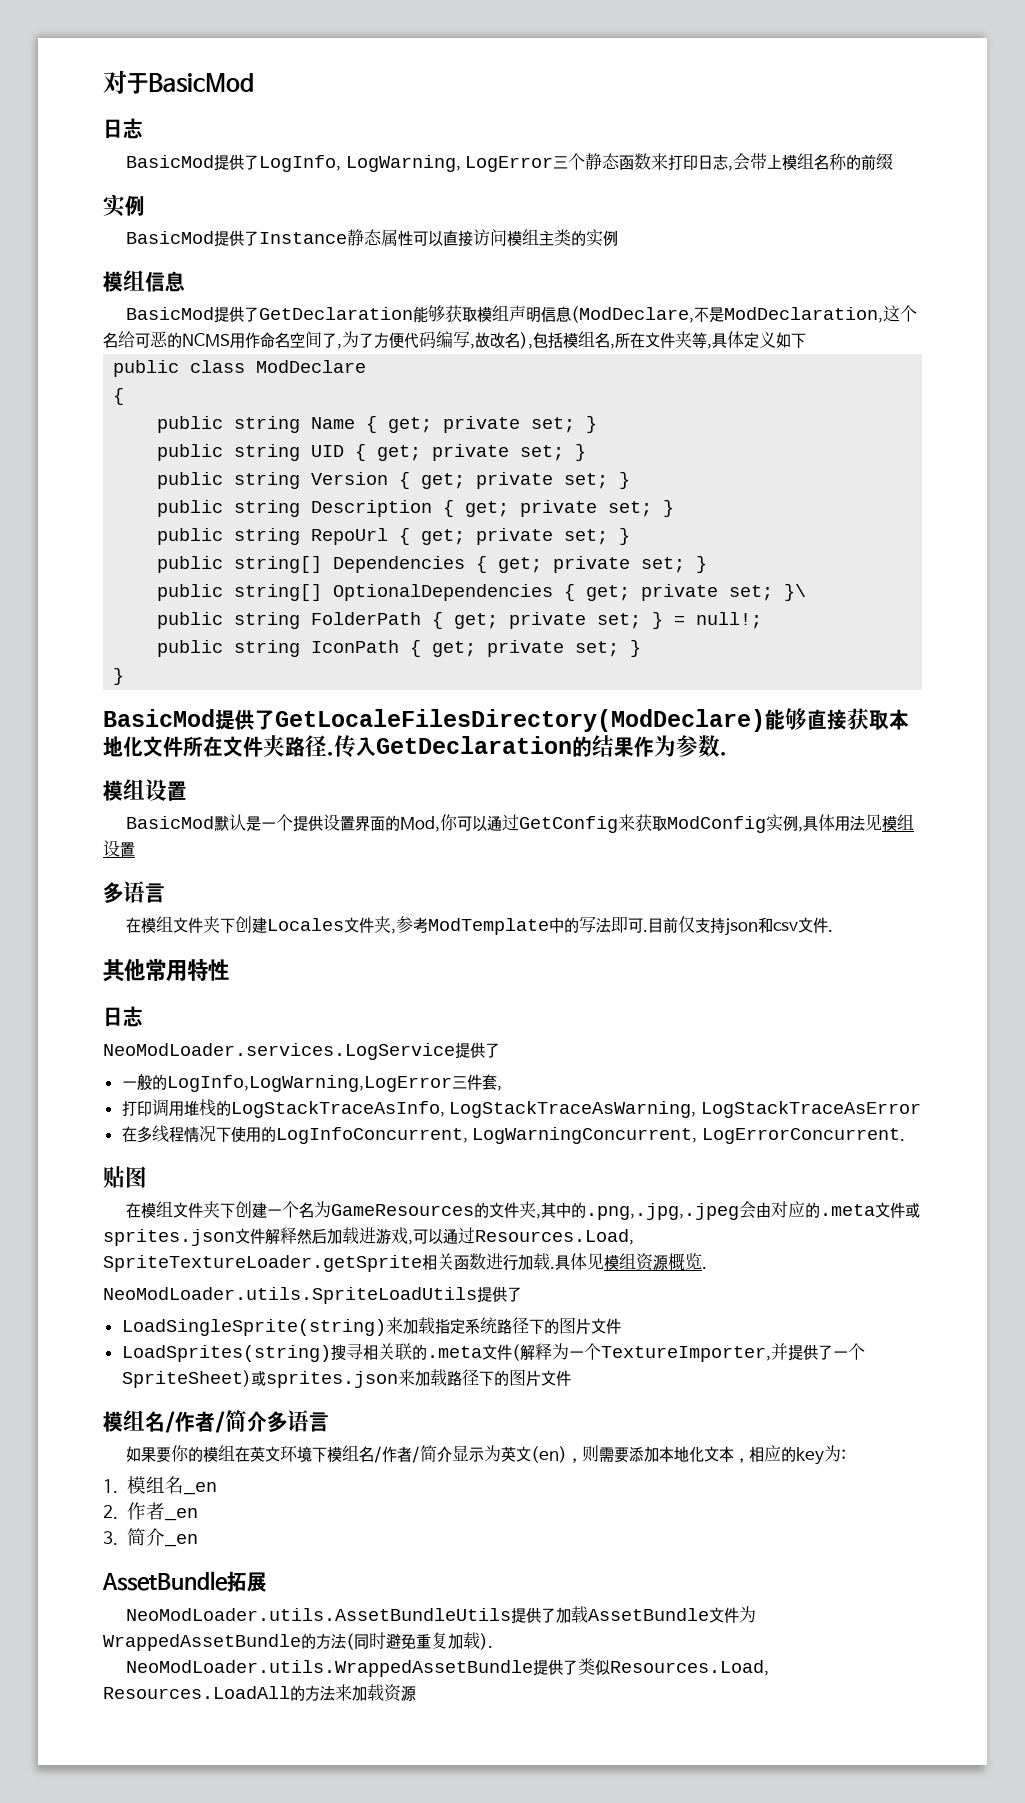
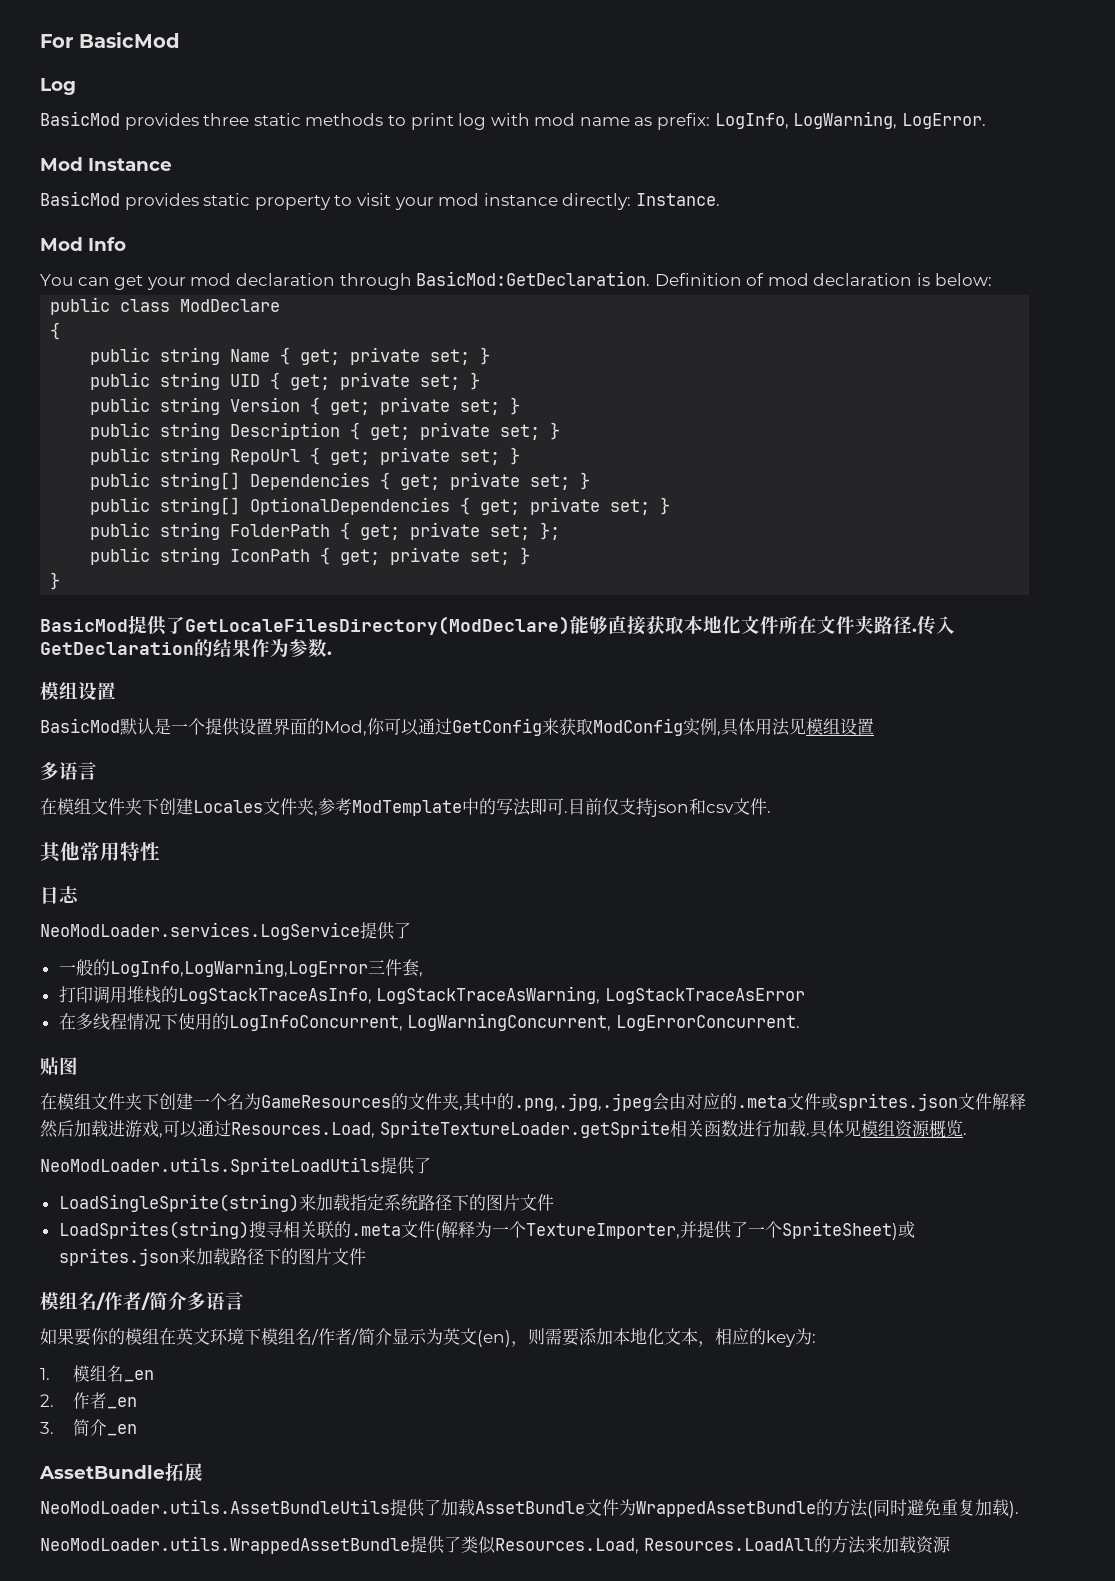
[103,70,148,94] 对于 -> [40,34,73,48] For
[103,118,143,139] [126,153,894,172] [103,194,145,217] [126,229,619,247] [103,270,185,292] [126,305,918,323] [103,331,806,349] 日志 // BasicMod提供了LogInfo, LogWarning, LogError三个静态函数来打印日志,会带上模组名称的前缀 // 实例 // BasicMod提供了Instance静态属性可以直接访问模组主类的实例 // 模组信息 // BasicMod提供了GetDeclaration能够获取模组声明信息(ModDeclare,不是ModDeclaration,这个名给可恶的NCMS用作命名空间了,为了方便代码编写,故改名),包括模组名,所在文件夹等,具体定义如下 -> [40,78,76,95] [40,111,986,130] [40,157,172,171] [40,191,720,210] [40,237,126,251] [40,271,992,290] Log // BasicMod provides three static methods to print log with mod name as prefix: LogInfo, LogWarning, LogError. // Mod Instance // BasicMod provides static property to visit your mod instance directly: Instance. // Mod Info // You can get your mod declaration through BasicMod:GetDeclaration. Definition of mod declaration is below:
[784,584,807,601] }\ -> [660,497,671,515] }
[652,612,763,629] } = null!; -> [540,522,561,540] };

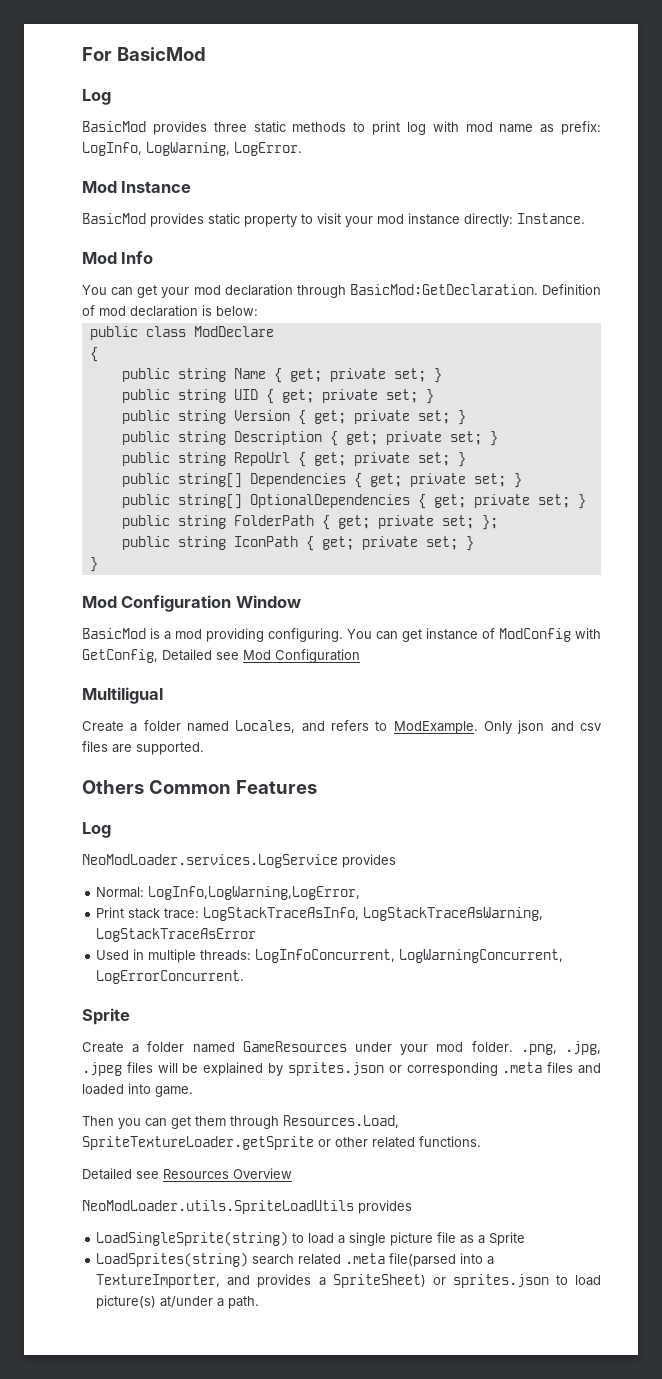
[40,615,955,636] [40,639,332,658] [40,682,116,700] [40,718,874,736] [40,762,97,780] [40,798,771,817] [40,842,160,863] [40,886,79,904] [40,922,411,940] [58,959,423,977] [58,986,805,1004] [58,1013,800,1031] [40,1057,78,1075] [40,1092,1026,1111] [40,1120,967,1138] BasicMod提供了GetLocaleFilesDirectory(ModDeclare)能够直接获取本地化文件所在文件夹路径.传入GetDeclaration的结果作为参数. // 模组设置 // BasicMod默认是一个提供设置界面的Mod,你可以通过GetConfig来获取ModConfig实例,具体用法见模组设置 // 多语言 // 在模组文件夹下创建Locales文件夹,参考ModTemplate中的写法即可.目前仅支持json和csv文件. // 其他常用特性 // 日志 // NeoModLoader.services.LogService提供了 // 一般的LogInfo,LogWarning,LogError三件套, // 打印调用堆栈的LogStackTraceAsInfo, LogStackTraceAsWarning, LogStackTraceAsError // 在多线程情况下使用的LogInfoConcurrent, LogWarningConcurrent, LogErrorConcurrent. // 贴图 // 在模组文件夹下创建一个名为GameResources的文件夹,其中的.png,.jpg,.jpeg会由对应的.meta文件或sprites.json文件解释然后加载进游戏,可以通过Resources.Load, SpriteTextureLoader.getSprite相关函数进行加载.具体见模组资源概览. -> [82,595,301,612] [82,628,601,642] [82,649,360,663] [82,687,163,704] [82,720,601,734] [82,741,204,755] [82,780,317,794] [82,822,111,838] [82,854,396,868] [96,886,361,900] [96,907,544,921] [96,928,257,942] [96,949,564,963] [96,970,245,984] [82,1008,130,1025] [82,1041,601,1055] [82,1062,601,1076] [82,1083,193,1097] [82,1115,399,1129] [82,1136,481,1150] [82,1168,292,1180] Mod Configuration Window // BasicMod is a mod providing configuring. You can get instance of ModConfig with GetConfig, Detailed see Mod Configuration // Multiligual // Create a folder named Locales, and refers to ModExample. Only json and csv files are supported. // Others Common Features // Log // NeoModLoader.services.LogService provides // Normal: LogInfo,LogWarning,LogError, // Print stack trace: LogStackTraceAsInfo, LogStackTraceAsWarning, LogStackTraceAsError // Used in multiple threads: LogInfoConcurrent, LogWarningConcurrent, LogErrorConcurrent. // Sprite // Create a folder named GameResources under your mod folder. .png, .jpg, .jpeg files will be explained by sprites.json or corresponding .meta files and loaded into game. // Then you can get them through Resources.Load, SpriteTextureLoader.getSprite or other related functions. // Detailed see Resources Overview
[380,1157,431,1175] 提供了 -> [358,1200,412,1214] provides
[298,1194,554,1211] [58,1221,915,1240] [58,1248,366,1266] [40,1292,244,1310] [40,1328,816,1347] [40,1365,155,1382] [40,1392,138,1409] [40,1419,138,1436] [39,1463,203,1481] [40,1499,1019,1518] [40,1536,951,1554] 来加载指定系统路径下的图片文件 // LoadSprites(string)搜寻相关联的.meta文件(解释为一个TextureImporter,并提供了一个SpriteSheet)或sprites.json来加载路径下的图片文件 // 模组名/作者/简介多语言 // 如果要你的模组在英文环境下模组名/作者/简介显示为英文(en)，则需要添加本地化文本，相应的key为: // 1.模组名_en // 2.作者_en // 3.简介_en // AssetBundle拓展 // NeoModLoader.utils.AssetBundleUtils提供了加载AssetBundle文件为WrappedAssetBundle的方法(同时避免重复加载). // NeoModLoader.utils.WrappedAssetBundle提供了类似Resources.Load, Resources.LoadAll的方法来加载资源 -> [292,1232,526,1246] [96,1252,495,1267] [96,1274,601,1288] [96,1295,260,1309] to load a single picture file as a Sprite // LoadSprites(string) search related .meta file(parsed into a TextureImporter, and provides a SpriteSheet) or sprites.json to load picture(s) at/under a path.

